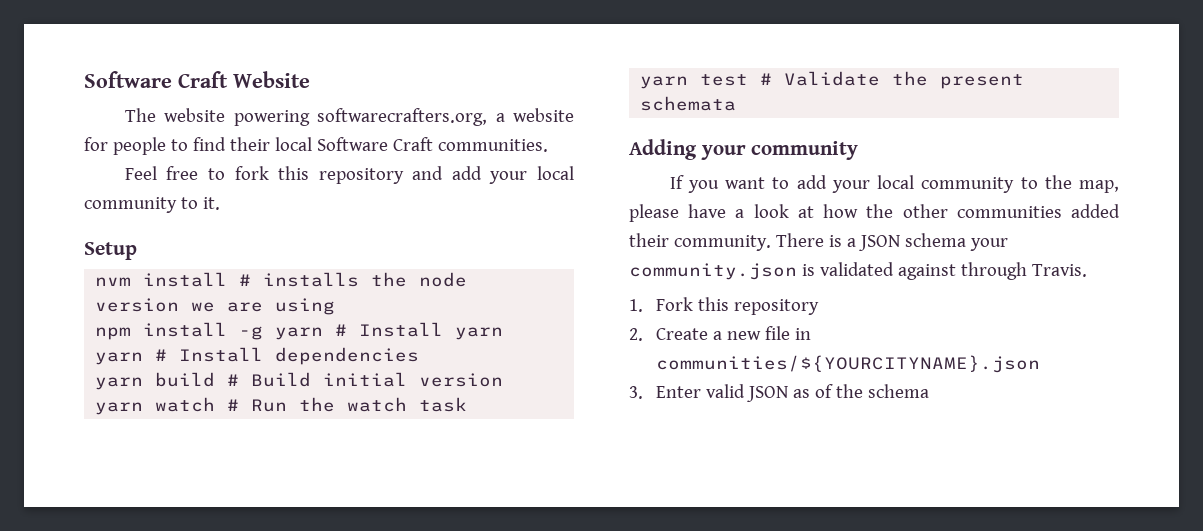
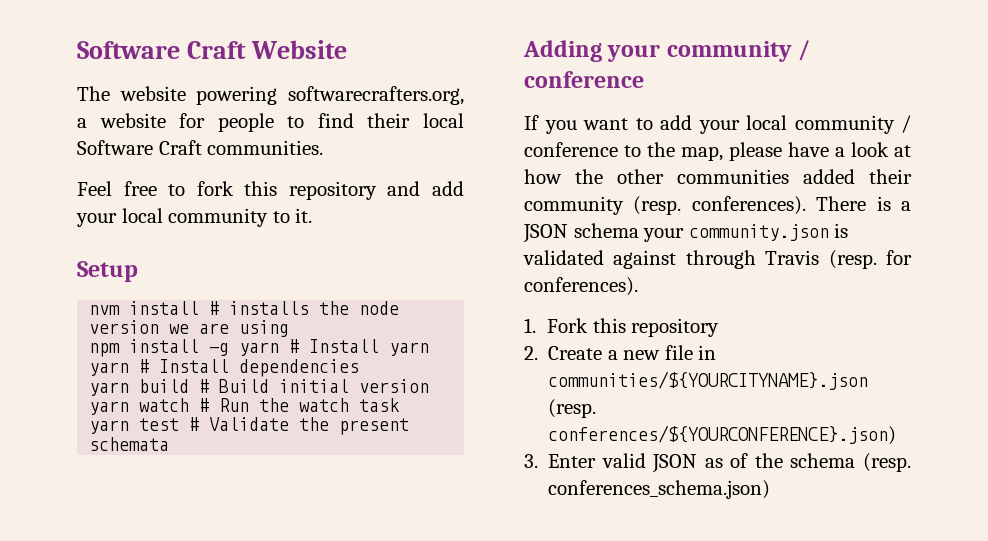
(859, 150) none -> [798,40,811,61] [524,71,644,88] / conference
(1015, 185) none -> [901,115,911,133] [524,142,618,157] / conference
[673,235,771,251] community. -> [524,196,806,215] community (resp. conferences).
[1031,264,1087,277] Travis. -> [765,250,912,269] [524,277,638,296] Travis (resp. for conferences).
(1041, 364) none -> [548,399,597,418] [548,425,897,445] (resp. conferences/${YOURCONFERENCE}.json)
(930, 391) none -> [863,453,911,472] [548,480,771,499] (resp. conferences_schema.json)

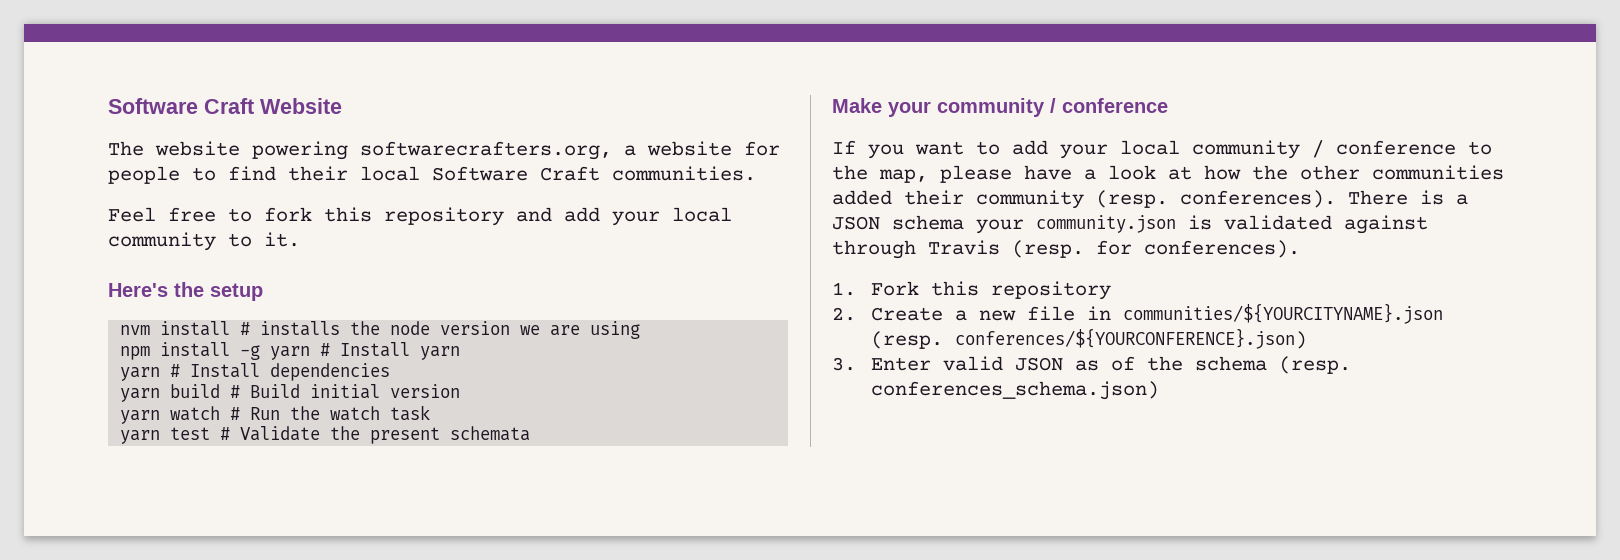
[77,261,138,282] Setup -> [108,282,263,301] Here's the setup
[523,40,602,62] Adding -> [832,98,882,113] Make

